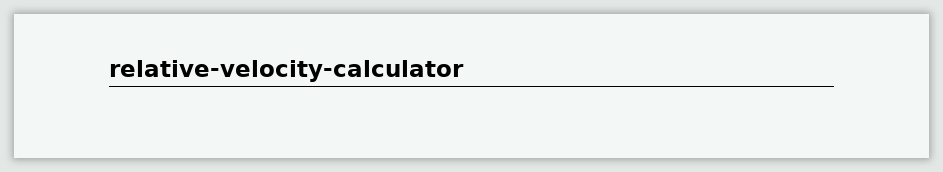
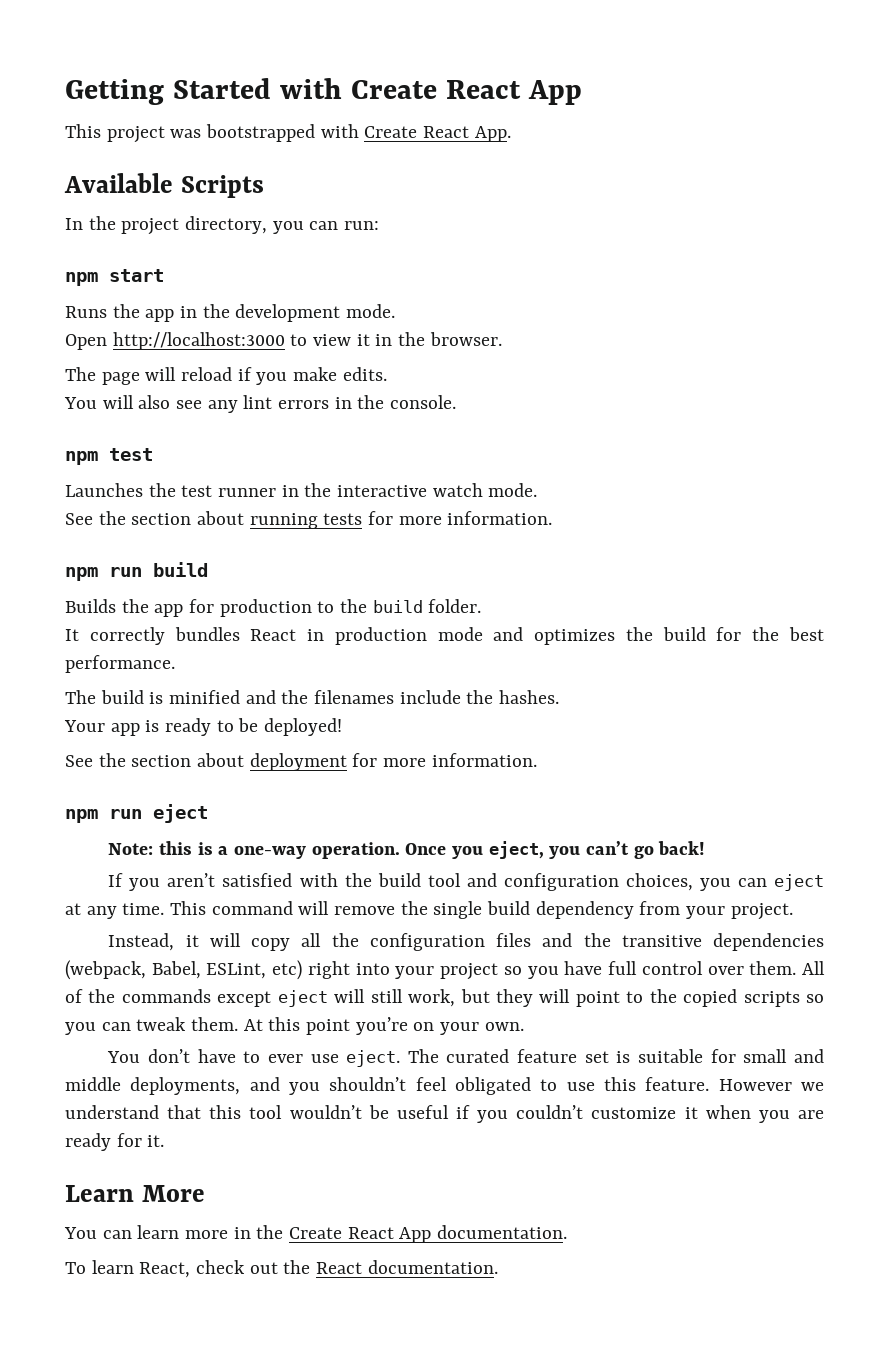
[109,60,464,82] relative-velocity-calculator -> [65,78,582,105] [65,124,511,143] [64,173,264,198] [65,216,380,235] [65,269,164,286] [65,304,396,322] [65,332,502,350] [65,367,387,385] [64,395,457,413] [65,448,153,465] [65,483,538,497] [65,511,553,529] [65,562,208,581] [65,599,482,617] [65,627,824,645] [65,655,175,673] [65,690,560,704] [64,718,343,736] [65,753,537,771] [65,804,208,823] [108,841,706,859] [108,873,825,891] [65,901,793,920] [108,933,824,951] [65,960,826,980] [65,989,824,1007] [65,1017,524,1035] [107,1049,824,1067] [65,1077,825,1095] [65,1105,824,1123] [65,1133,165,1151] [65,1185,205,1202] [64,1225,568,1243] [65,1260,498,1278] Getting Started with Create React App // This project was bootstrapped with Create React App. // Available Scripts // In the project directory, you can run: // npm start // Runs the app in the development mode. // Open http://localhost:3000 to view it in the browser. // The page will reload if you make edits. // You will also see any lint errors in the console. // npm test // Launches the test runner in the interactive watch mode. // See the section about running tests for more information. // npm run build // Builds the app for production to the build folder. // It correctly bundles React in production mode and optimizes the build for the best performance. // The build is minified and the filenames include the hashes. // Your app is ready to be deployed! // See the section about deployment for more information. // npm run eject // Note: this is a one-way operation. Once you eject, you can’t go back! // If you aren’t satisfied with the build tool and configuration choices, you can eject at any time. This command will remove the single build dependency from your project. // Instead, it will copy all the configuration files and the transitive dependencies (webpack, Babel, ESLint, etc) right into your project so you have full control over them. All of the commands except eject will still work, but they will point to the copied scripts so you can tweak them. At this point you’re on your own. // You don’t have to ever use eject. The curated feature set is suitable for small and middle deployments, and you shouldn’t feel obligated to use this feature. However we understand that this tool wouldn’t be useful if you couldn’t customize it when you are ready for it. // Learn More // You can learn more in the Create React App documentation. // To learn React, check out the React documentation.

